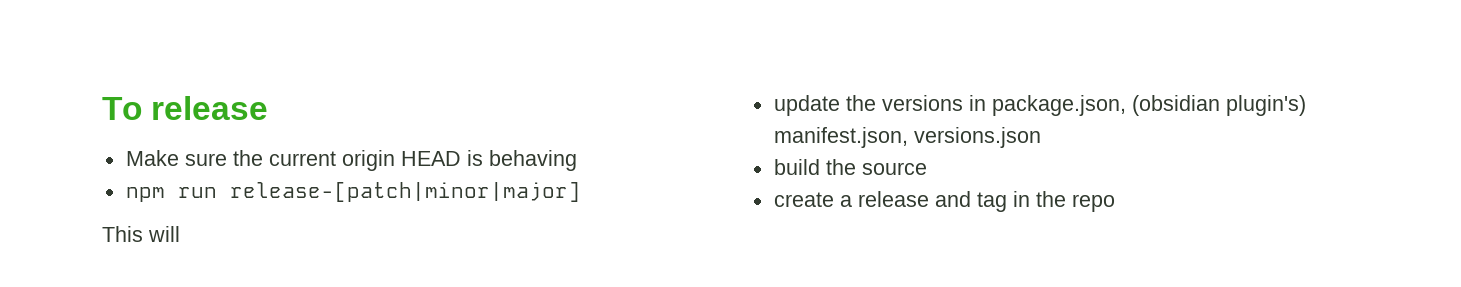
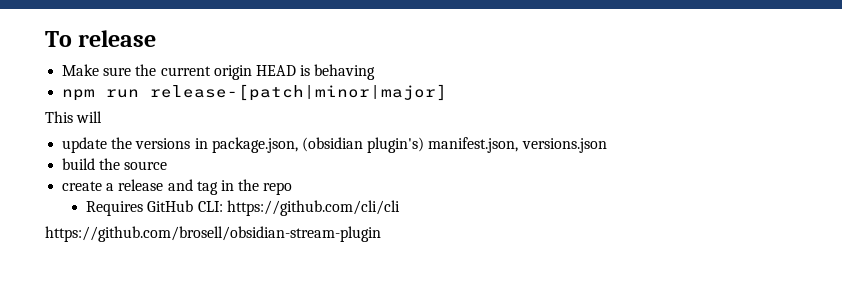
(1115, 203) none -> [86,200,400,216] [45,226,381,242] // Requires GitHub CLI: https://github.com/cli/cli // https://github.com/brosell/obsidian-stream-plugin

